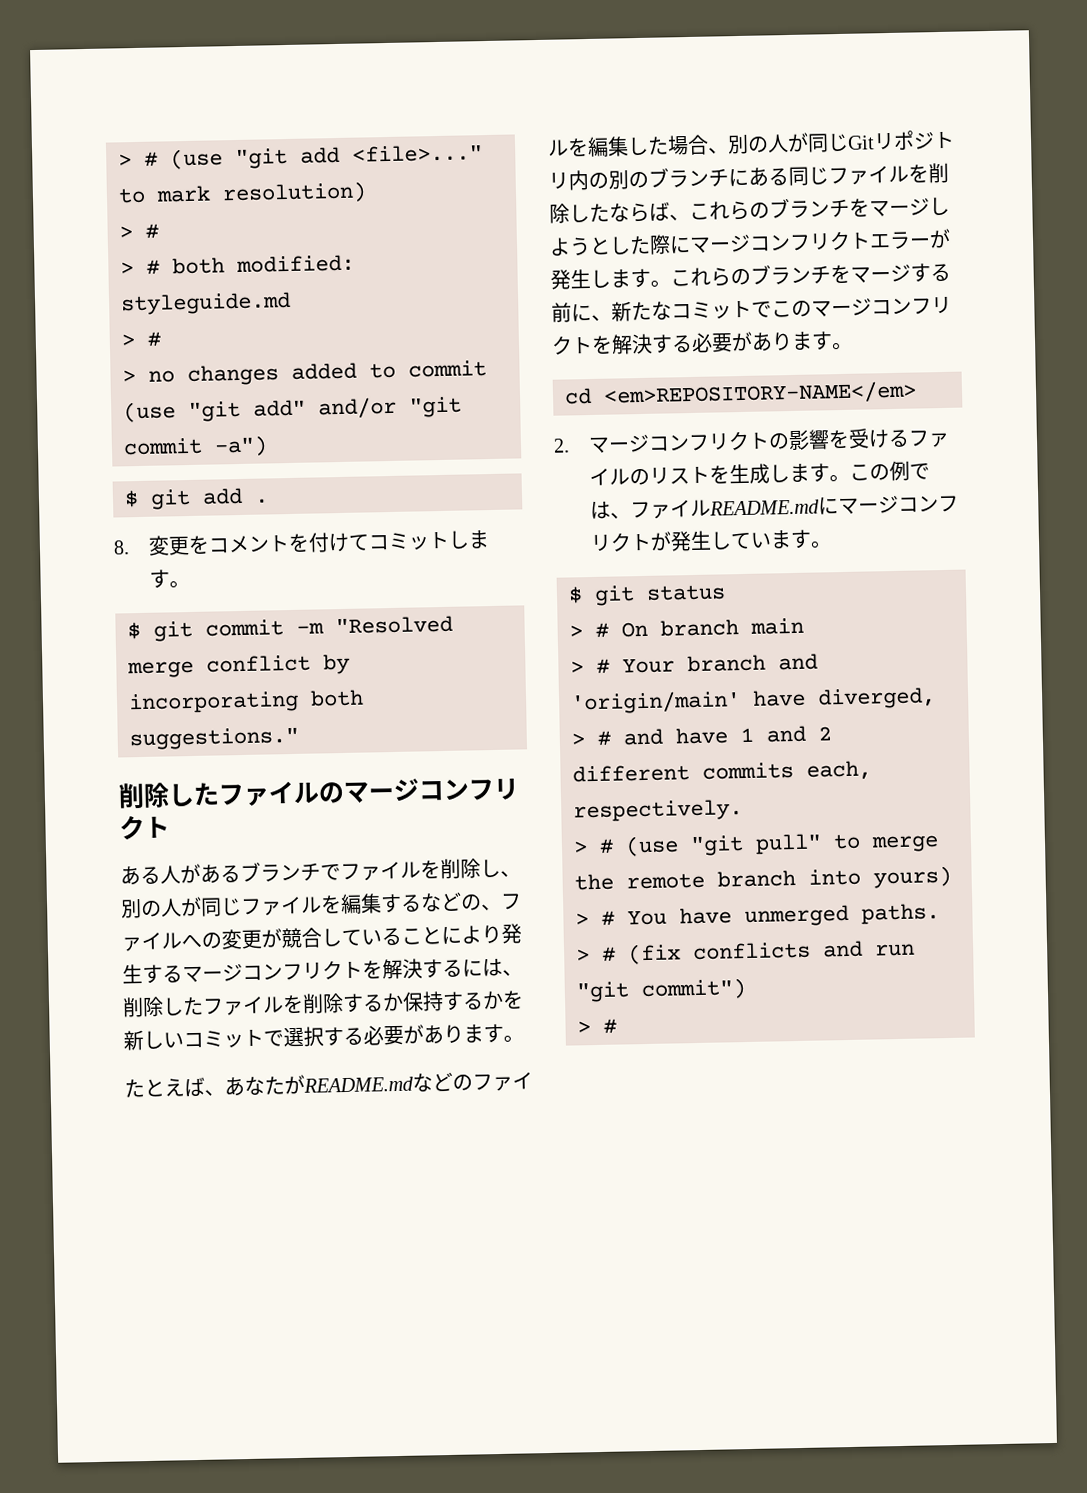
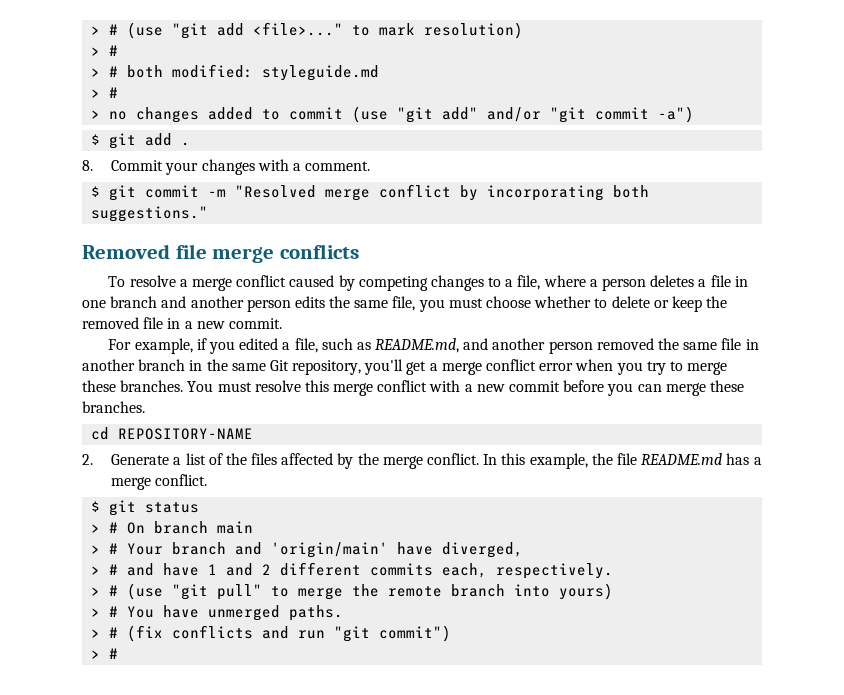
[147,530,490,556] [148,569,190,589] 変更をコメントを付けてコミットします。 -> [111,159,371,175] Commit your changes with a comment.
[118,778,520,809] [119,814,170,841] [120,858,521,886] [120,891,522,919] [121,923,522,952] [122,957,523,985] [122,990,524,1018] [123,1023,524,1051] [124,1071,533,1098] [547,130,955,157] [548,162,949,191] [549,196,950,224] [549,228,951,256] [550,263,951,290] [551,296,952,323] [551,331,853,355] 削除したファイルのマージコンフリクト // ある人があるブランチでファイルを削除し、別の人が同じファイルを編集するなどの、ファイルへの変更が競合していることにより発生するマージコンフリクトを解決するには、削除したファイルを削除するか保持するかを新しいコミットで選択する必要があります。 // たとえば、あなたがREADME.mdなどのファイルを編集した場合、別の人が同じGitリポジトリ内の別のブランチにある同じファイルを削除したならば、これらのブランチをマージしようとした際にマージコンフリクトエラーが発生します。これらのブランチをマージする前に、新たなコミットでこのマージコンフリクトを解決する必要があります。 -> [82,244,360,263] [108,275,748,291] [82,296,728,312] [82,317,282,329] [108,338,759,354] [82,359,728,375] [82,380,744,396] [82,401,145,413] Removed file merge conflicts // To resolve a merge conflict caused by competing changes to a file, where a person deletes a file in one branch and another person edits the same file, you must choose whether to delete or keep the removed file in a new commit. // For example, if you edited a file, such as README.md, and another person removed the same file in another branch in the same Git repository, you'll get a merge conflict error when you try to merge these branches. You must resolve this merge conflict with a new commit before you can merge these branches.
[603,380,917,407] <em>REPOSITORY-NAME</em> -> [118,428,254,440] REPOSITORY-NAME
[587,428,950,454] [588,460,930,487] [589,495,959,520] [589,529,832,553] マージコンフリクトの影響を受けるファイルのリストを生成します。この例では、ファイルREADME.mdにマージコンフリクトが発生しています。 -> [111,453,762,469] [111,474,208,490] Generate a list of the files affected by the merge conflict. In this example, the file README.md has a merge conflict.

